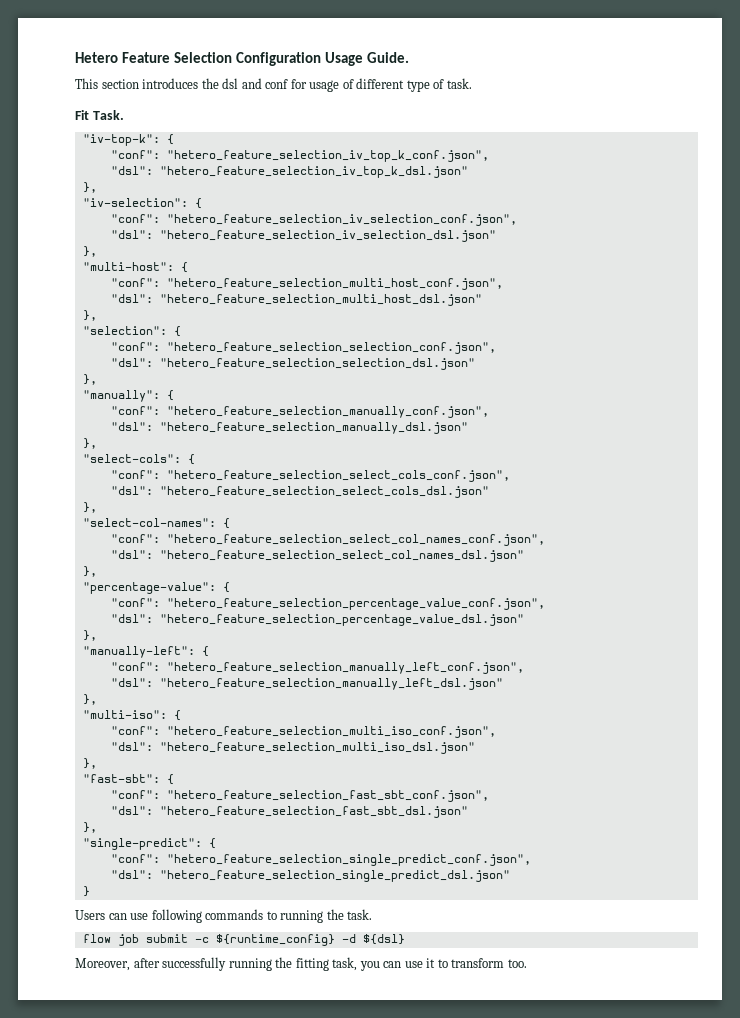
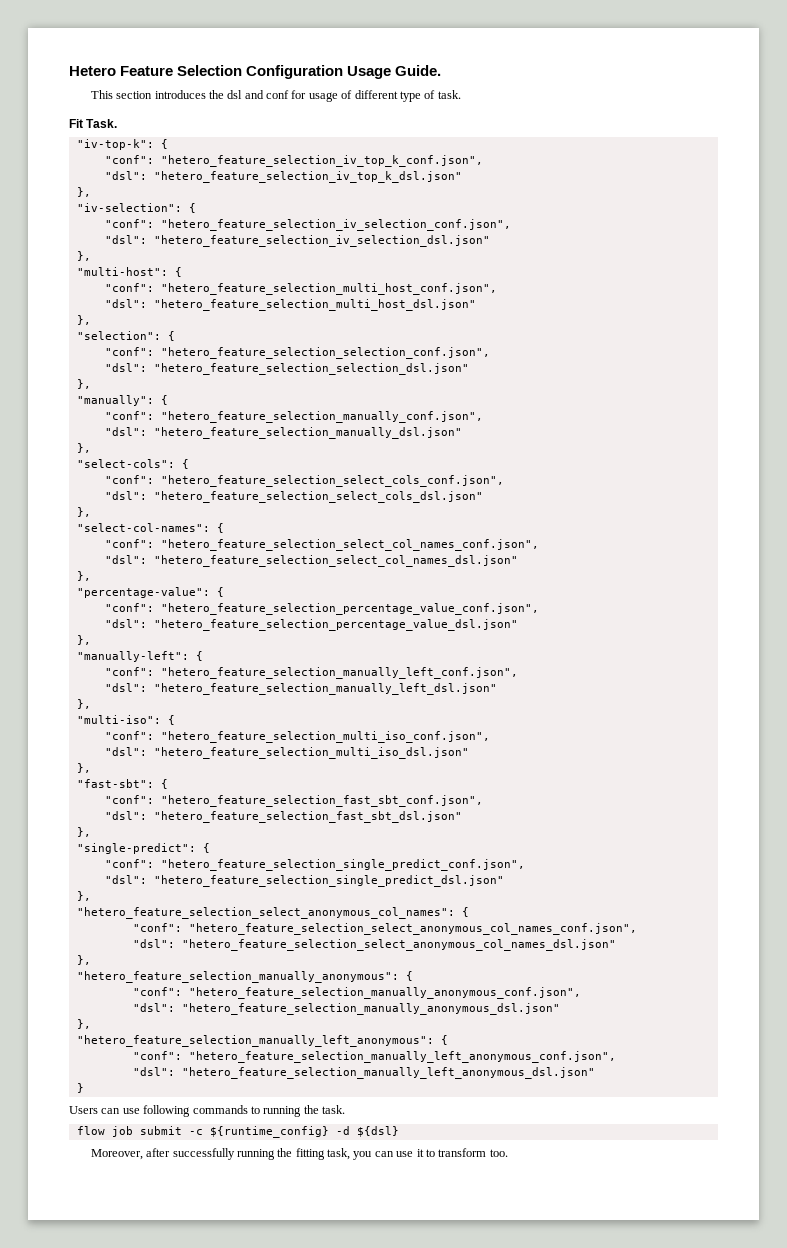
(510, 876) none -> [76,891,91,901] [76,907,469,919] [132,923,637,935] [132,939,616,951] [76,955,91,965] [76,971,413,983] [132,987,581,999] [132,1003,560,1015] [76,1019,91,1029] [76,1035,448,1047] [132,1051,616,1063] [132,1067,595,1079] // }, // "hetero_feature_selection_select_anonymous_col_names": { // "conf": "hetero_feature_selection_select_anonymous_col_names_conf.json", // "dsl": "hetero_feature_selection_select_anonymous_col_names_dsl.json" // }, // "hetero_feature_selection_manually_anonymous": { // "conf": "hetero_feature_selection_manually_anonymous_conf.json", // "dsl": "hetero_feature_selection_manually_anonymous_dsl.json" // }, // "hetero_feature_selection_manually_left_anonymous": { // "conf": "hetero_feature_selection_manually_left_anonymous_conf.json", // "dsl": "hetero_feature_selection_manually_left_anonymous_dsl.json"

